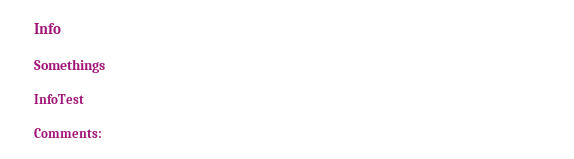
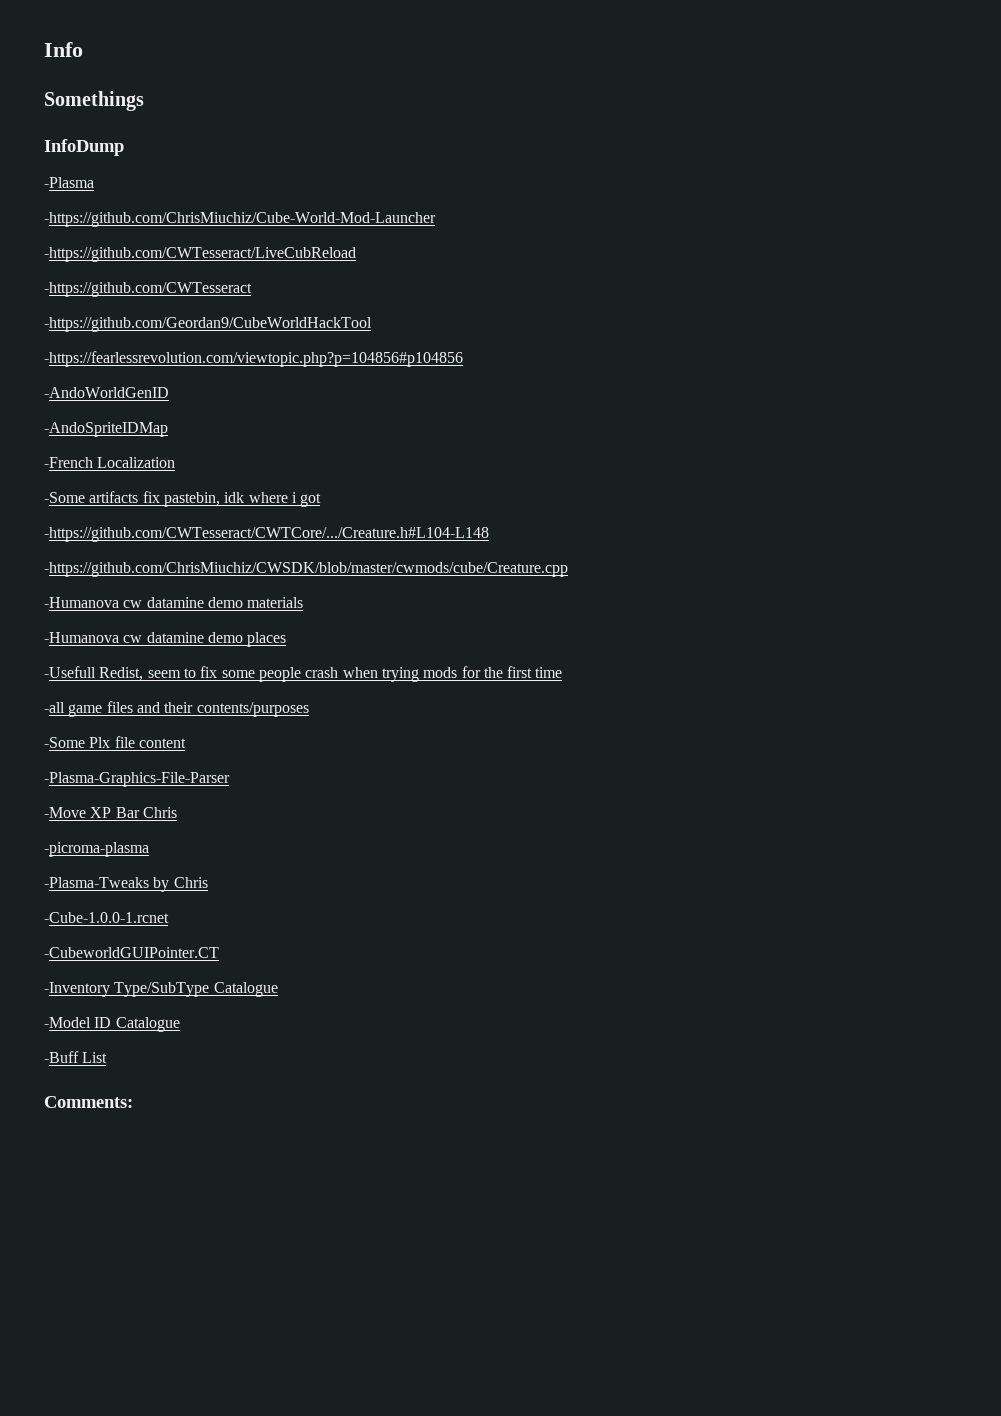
[34,94,84,104] InfoTest -> [44,139,124,156] [44,177,94,188] [44,212,436,227] [44,247,356,262] [44,282,252,297] [44,317,372,332] [44,351,463,367] [44,387,169,398] [44,422,168,437] [44,457,176,468] [44,491,322,507] [44,527,489,542] [44,562,568,577] [44,597,304,608] [44,632,287,647] [44,666,563,682] [44,701,309,717] [44,736,186,748] [44,772,230,787] [44,807,177,818] [44,842,149,857] [44,877,208,892] [44,912,169,923] [44,947,219,958] [44,982,278,997] [44,1017,180,1032] [44,1051,108,1063] InfoDump // -Plasma // -https://github.com/ChrisMiuchiz/Cube-World-Mod-Launcher // -https://github.com/CWTesseract/LiveCubReload // -https://github.com/CWTesseract // -https://github.com/Geordan9/CubeWorldHackTool // -https://fearlessrevolution.com/viewtopic.php?p=104856#p104856 // -AndoWorldGenID // -AndoSpriteIDMap // -French Localization // -Some artifacts fix pastebin, idk where i got // -https://github.com/CWTesseract/CWTCore/.../Creature.h#L104-L148 // -https://github.com/ChrisMiuchiz/CWSDK/blob/master/cwmods/cube/Creature.cpp // -Humanova cw datamine demo materials // -Humanova cw datamine demo places // -Usefull Redist, seem to fix some people crash when trying mods for the first time // -all game files and their contents/purposes // -Some Plx file content // -Plasma-Graphics-File-Parser // -Move XP Bar Chris // -picroma-plasma // -Plasma-Tweaks by Chris // -Cube-1.0.0-1.rcnet // -CubeworldGUIPointer.CT // -Inventory Type/SubType Catalogue // -Model ID Catalogue // -Buff List

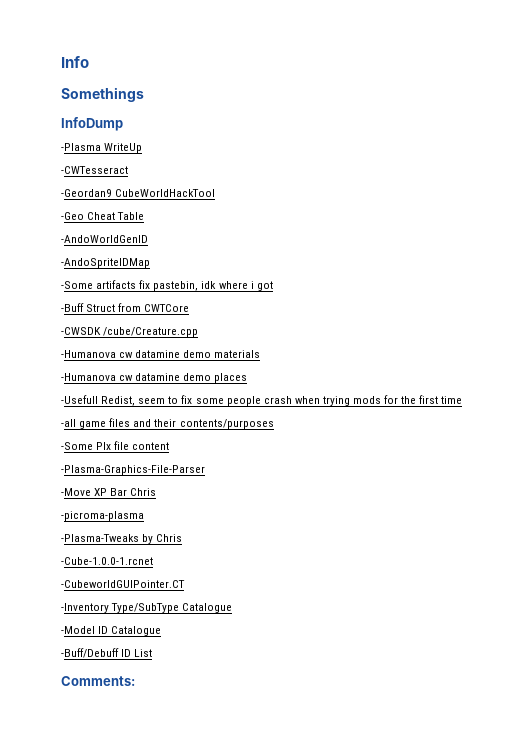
[44,212,436,227] [44,247,356,262] [44,282,252,297] [44,317,372,332] [44,351,463,367] // -https://github.com/ChrisMiuchiz/Cube-World-Mod-Launcher // -https://github.com/CWTesseract/LiveCubReload // -https://github.com/CWTesseract // -https://github.com/Geordan9/CubeWorldHackTool // -https://fearlessrevolution.com/viewtopic.php?p=104856#p104856 -> [104,143,143,153] [61,166,128,174] [61,189,216,197] [61,212,145,220] WriteUp // -CWTesseract // -Geordan9 CubeWorldHackTool // -Geo Cheat Table
[44,457,176,468] // -French Localization -> (150, 263) none
[44,527,489,542] [44,562,568,577] -https://github.com/CWTesseract/CWTCore/.../Creature.h#L104-L148 // -https://github.com/ChrisMiuchiz/CWSDK/blob/master/cwmods/cube/Creature.cpp -> [61,303,190,312] [61,327,199,337] -Buff Struct from CWTCore // -CWSDK /cube/Creature.cpp
[44,1051,79,1063] -Buff -> [61,648,132,658] -Buff/Debuff ID

